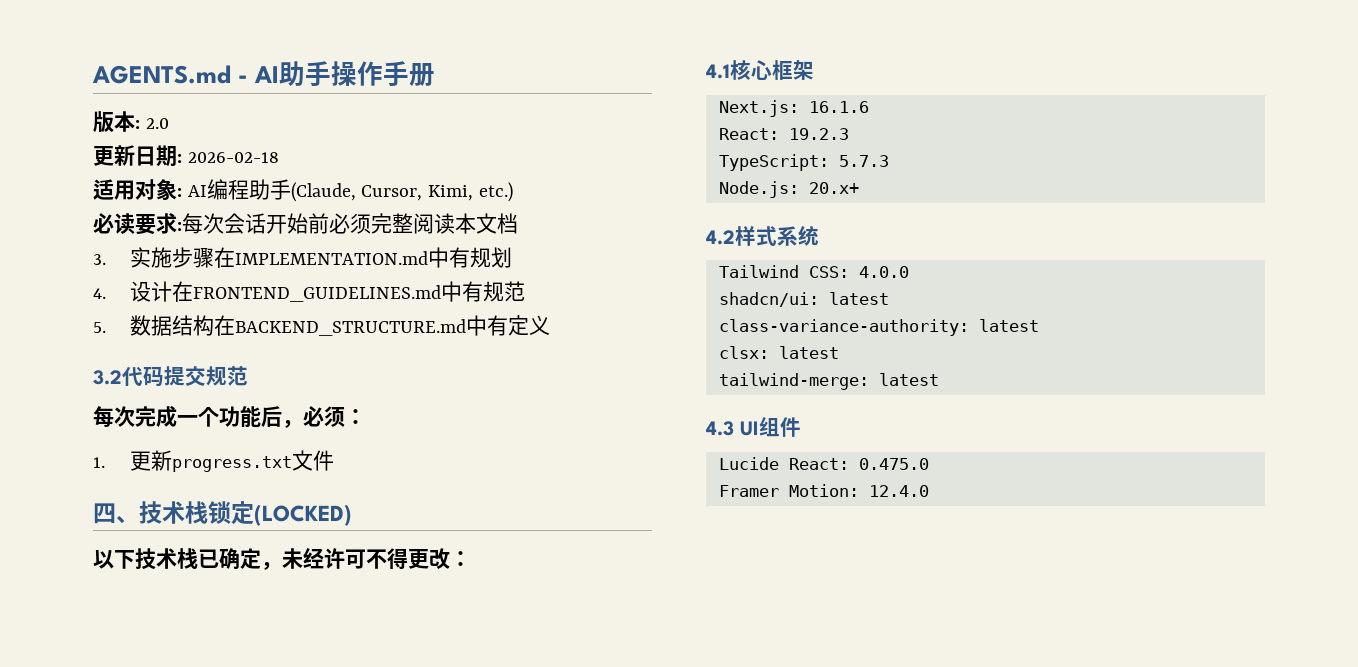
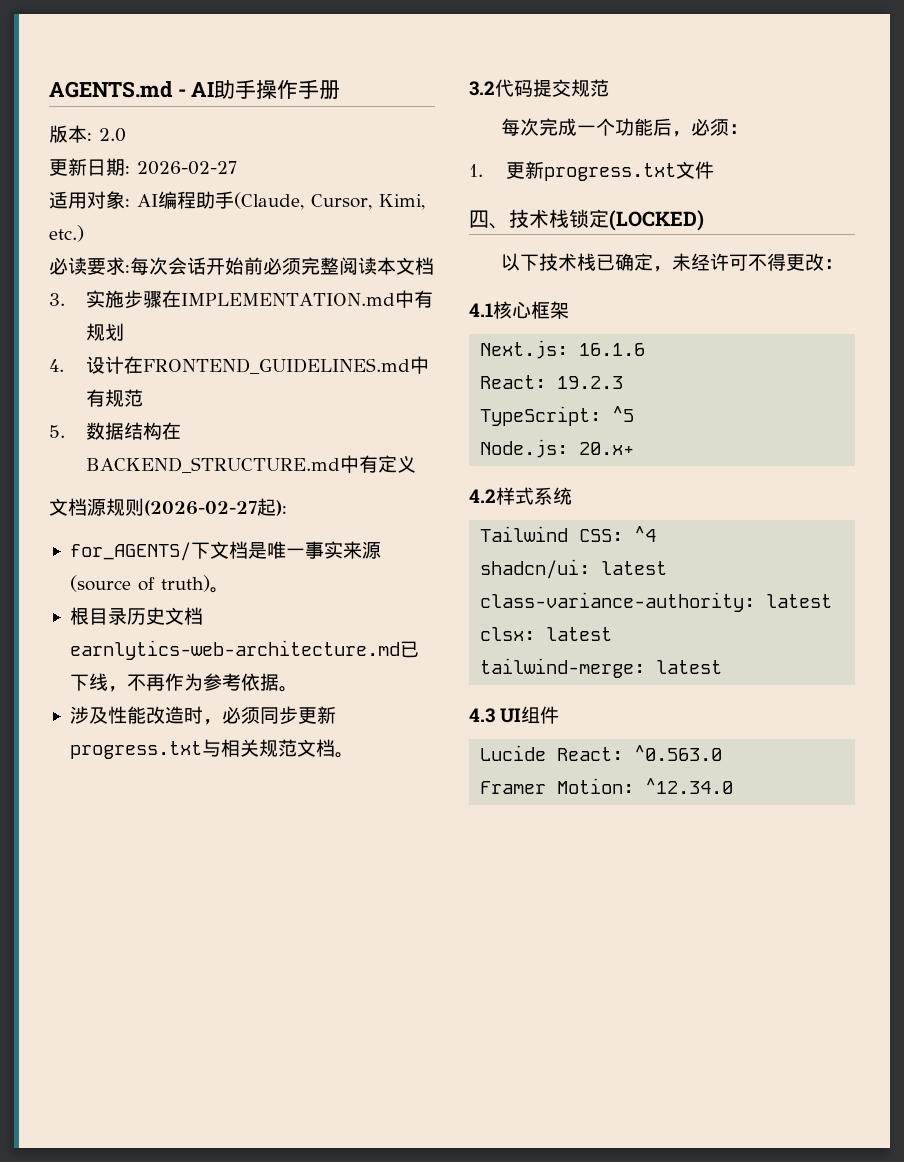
[187,152,279,163] 2026-02-18 -> [137,161,237,175] 2026-02-27
(550, 325) none -> [49,498,287,516] [69,541,381,561] [69,575,229,593] [69,607,203,625] [69,640,419,660] [69,673,298,692] [69,706,336,725] [69,739,354,759] // 文档源规则(2026-02-27起): // for_AGENTS/下文档是唯一事实来源(source of truth)。 // 根目录历史文档earnlytics-web-architecture.md已下线，不再作为参考依据。 // 涉及性能改造时，必须同步更新progress.txt与相关规范文档。
[838,155,889,167] 5.7.3 -> [612,406,635,422] ^5
[858,266,909,278] 4.0.0 -> [634,526,657,542] ^4
[858,458,929,470] 0.475.0 -> [634,745,723,761] ^0.563.0
[868,485,929,497] 12.4.0 -> [645,778,734,794] ^12.34.0

